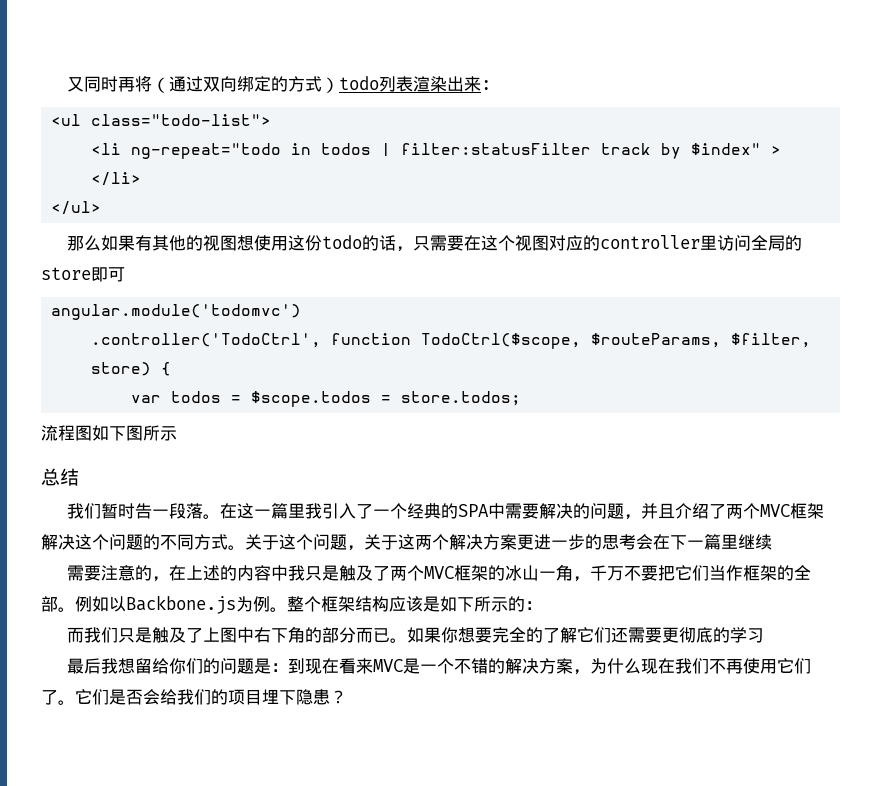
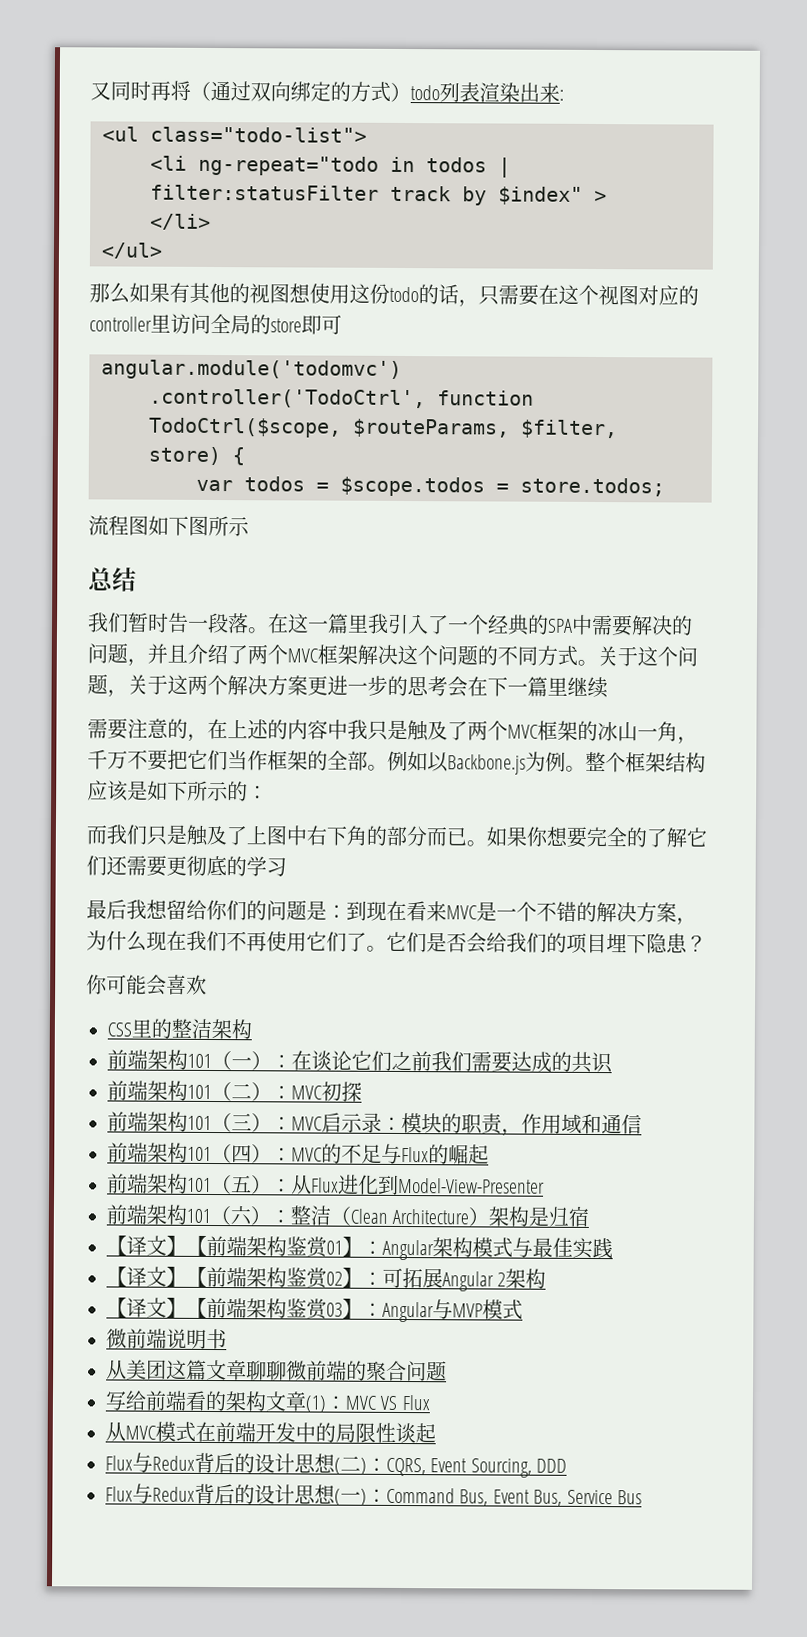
(347, 697) none -> [86,974,207,996] [107,1018,252,1040] [107,1049,613,1074] [107,1080,362,1102] [107,1111,642,1137] [107,1142,489,1165] [107,1173,545,1195] [106,1204,590,1227] [106,1235,613,1261] [106,1266,547,1292] [106,1297,523,1323] [106,1328,227,1350] [106,1359,447,1382] [105,1390,430,1413] [105,1421,436,1444] [105,1452,568,1478] [105,1483,642,1507] // 你可能会喜欢 // CSS里的整洁架构 // 前端架构101（一）：在谈论它们之前我们需要达成的共识 // 前端架构101（二）：MVC初探 // 前端架构101（三）：MVC启示录：模块的职责，作用域和通信 // 前端架构101（四）：MVC的不足与Flux的崛起 // 前端架构101（五）：从Flux进化到Model-View-Presenter // 前端架构101（六）：整洁（Clean Architecture）架构是归宿 // 【译文】【前端架构鉴赏01】：Angular架构模式与最佳实践 // 【译文】【前端架构鉴赏02】：可拓展Angular 2架构 // 【译文】【前端架构鉴赏03】：Angular与MVP模式 // 微前端说明书 // 从美团这篇文章聊聊微前端的聚合问题 // 写给前端看的架构文章(1)：MVC VS Flux // 从MVC模式在前端开发中的局限性谈起 // Flux与Redux背后的设计思想(二)：CQRS, Event Sourcing, DDD // Flux与Redux背后的设计思想(一)：Command Bus, Event Bus, Service Bus

